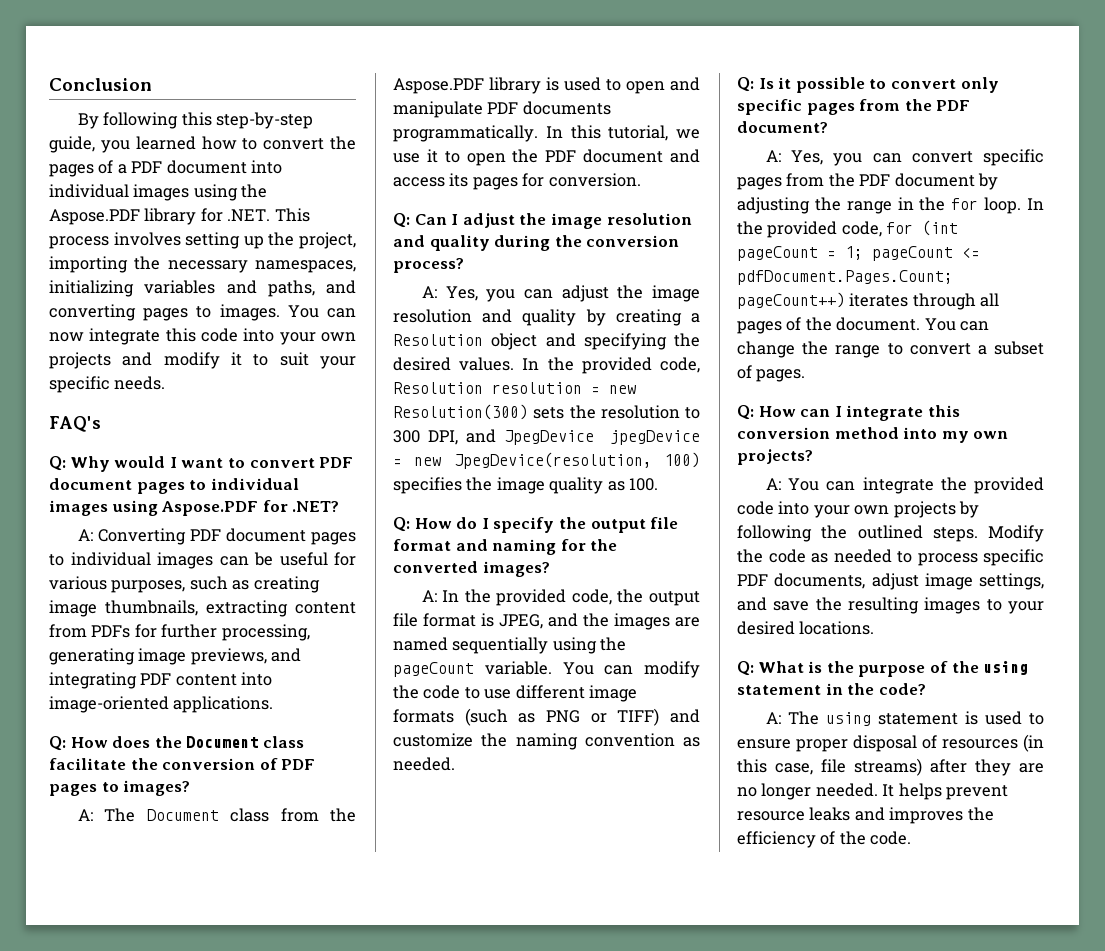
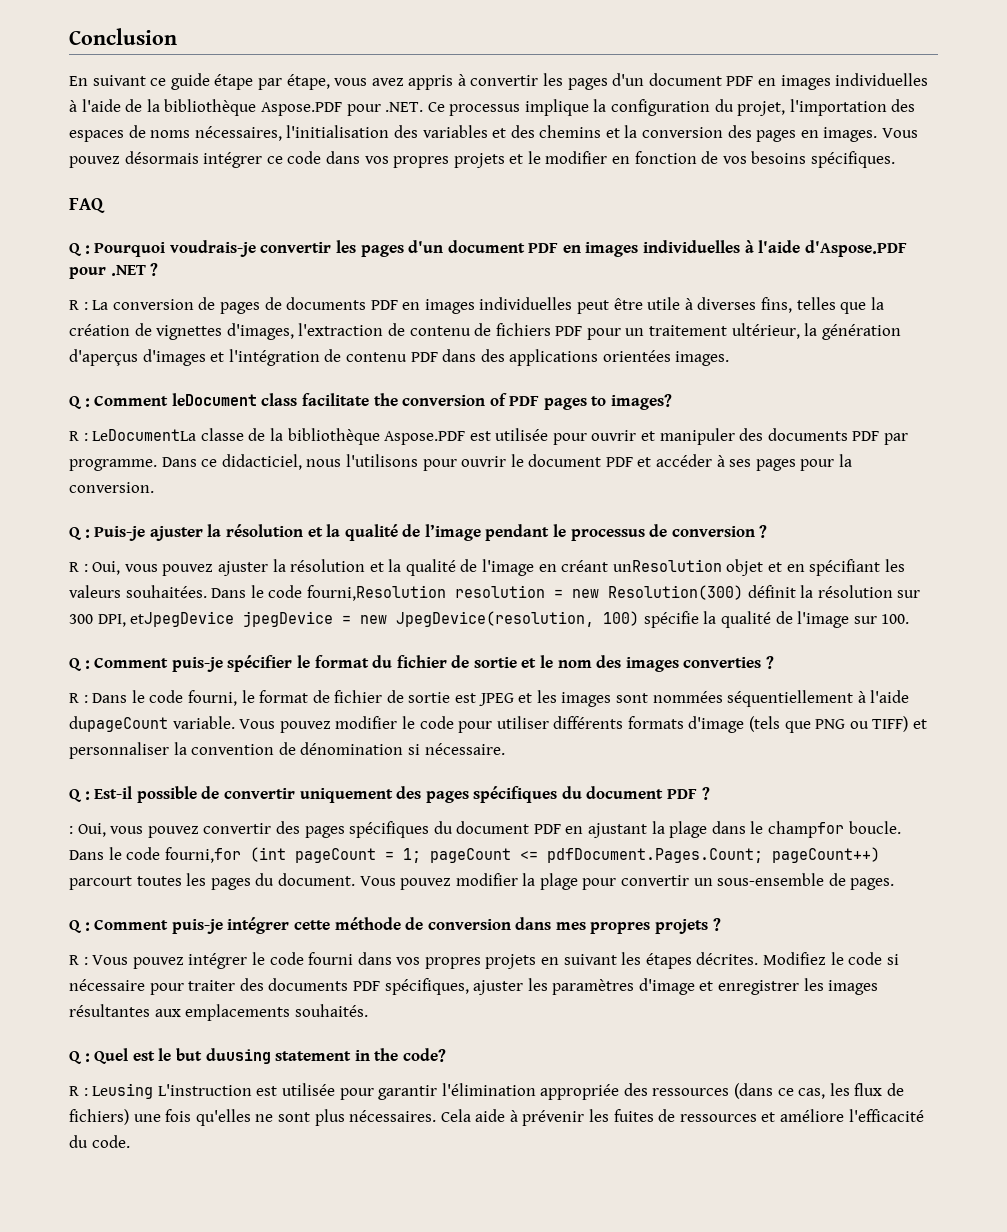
[77,112,314,129] [49,136,356,153] [49,160,283,177] [49,184,268,201] [49,208,310,225] [49,232,356,249] [49,256,356,273] [49,280,356,297] [49,304,357,321] [49,328,356,345] [49,352,356,369] [49,376,166,393] [49,416,101,432] [49,456,354,472] [49,478,299,494] [49,500,340,516] [77,528,357,545] [49,552,356,569] [49,576,320,593] [49,600,356,617] [49,624,310,641] [49,648,302,665] [49,672,273,689] [49,696,274,713] [49,736,259,751] By following this step-by-step guide, you learned how to convert the pages of a PDF document into individual images using the Aspose.PDF library for .NET. This process involves setting up the project, importing the necessary namespaces, initializing variables and paths, and converting pages to images. You can now integrate this code into your own projects and modify it to suit your specific needs. // FAQ's // Q: Why would I want to convert PDF document pages to individual images using Aspose.PDF for .NET? // A: Converting PDF document pages to individual images can be useful for various purposes, such as creating image thumbnails, extracting content from PDFs for further processing, generating image previews, and integrating PDF content into image-oriented applications. // Q: How does the Document -> [69,73,929,90] [69,99,916,116] [69,125,919,142] [69,151,896,168] [69,198,105,213] [69,240,907,257] [69,263,159,279] [69,297,884,314] [69,323,901,340] [69,349,730,366] [69,393,257,409] En suivant ce guide étape par étape, vous avez appris à convertir les pages d'un document PDF en images individuelles à l'aide de la bibliothèque Aspose.PDF pour .NET. Ce processus implique la configuration du projet, l'importation des espaces de noms nécessaires, l'initialisation des variables et des chemins et la conversion des pages en images. Vous pouvez désormais intégrer ce code dans vos propres projets et le modifier en fonction de vos besoins spécifiques. // FAQ // Q : Pourquoi voudrais-je convertir les pages d'un document PDF en images individuelles à l'aide d'Aspose.PDF pour .NET ? // R : La conversion de pages de documents PDF en images individuelles peut être utile à diverses fins, telles que la création de vignettes d'images, l'extraction de contenu de fichiers PDF pour un traitement ultérieur, la génération d'aperçus d'images et l'intégration de contenu PDF dans des applications orientées images. // Q : Comment leDocument
[77,808,357,822] [393,77,700,94] [393,101,611,118] [393,125,700,142] [393,149,700,166] [393,173,641,190] [393,213,692,229] [393,235,680,251] [393,258,464,273] [421,285,700,302] [393,309,700,326] [393,333,700,350] [393,357,700,374] [393,382,636,394] [393,404,700,420] [393,429,594,445] A: The Document class from the Aspose.PDF library is used to open and manipulate PDF documents programmatically. In this tutorial, we use it to open the PDF document and access its pages for conversion. // Q: Can I adjust the image resolution and quality during the conversion process? // A: Yes, you can adjust the image resolution and quality by creating a Resolution object and specifying the desired values. In the provided code, Resolution resolution = new Resolution(300) sets the resolution to 300 DPI, and JpegDevice -> [69,428,909,445] [69,454,853,471] [69,482,154,493] [69,524,768,541] [69,559,905,576] [69,585,921,601] [69,611,235,627] R : LeDocumentLa classe de la bibliothèque Aspose.PDF est utilisée pour ouvrir et manipuler des documents PDF par programme. Dans ce didacticiel, nous l'utilisons pour ouvrir le document PDF et accéder à ses pages pour la conversion. // Q : Puis-je ajuster la résolution et la qualité de l’image pendant le processus de conversion ? // R : Oui, vous pouvez ajuster la résolution et la qualité de l'image en créant unResolution objet et en spécifiant les valeurs souhaitées. Dans le code fourni,Resolution resolution = new Resolution(300) définit la résolution sur 300 DPI, etJpegDevice
[393,477,659,494] [393,517,679,533] [393,539,618,555] [393,561,550,577] [421,589,700,606] [393,613,700,630] [393,637,627,654] [393,661,700,678] [393,685,638,702] [393,708,700,726] [393,733,700,750] [393,757,455,771] [737,77,999,93] [737,99,971,115] [737,121,828,133] [765,149,1044,166] [737,173,999,190] [737,197,1044,214] [737,221,914,238] specifies the image quality as 100. // Q: How do I specify the output file format and naming for the converted images? // A: In the provided code, the output file format is JPEG, and the images are named sequentially using the pageCount variable. You can modify the code to use different image formats (such as PNG or TIFF) and customize the naming convention as needed. // Q: Is it possible to convert only specific pages from the PDF document? // A: Yes, you can convert specific pages from the PDF document by adjusting the range in the for loop. In the provided code, for -> [643,611,910,628] [69,655,775,672] [69,690,910,707] [69,716,928,733] [69,742,505,759] [69,786,710,803] [69,821,901,838] [69,847,241,863] spécifie la qualité de l'image sur 100. // Q : Comment puis-je spécifier le format du fichier de sortie et le nom des images converties ? // R : Dans le code fourni, le format de fichier de sortie est JPEG et les images sont nommées séquentiellement à l'aide dupageCount variable. Vous pouvez modifier le code pour utiliser différents formats d'image (tels que PNG ou TIFF) et personnaliser la convention de dénomination si nécessaire. // Q : Est-il possible de convertir uniquement des pages spécifiques du document PDF ? // : Oui, vous pouvez convertir des pages spécifiques du document PDF en ajustant la plage dans le champfor boucle. Dans le code fourni,for
[849,293,1000,310] [737,317,990,334] [737,341,1044,358] [737,365,806,382] [737,405,960,421] [737,427,1009,443] [737,449,813,465] [765,477,1044,494] [737,501,980,518] [737,525,1044,542] [737,549,1044,566] [737,573,1044,590] [737,597,1044,614] [737,621,875,635] [737,661,1029,677] [737,683,926,695] [765,711,1044,726] [737,734,1044,752] [737,758,1044,776] [737,783,1009,800] [737,807,994,824] [737,831,866,848] iterates through all pages of the document. You can change the range to convert a subset of pages. // Q: How can I integrate this conversion method into my own projects? // A: You can integrate the provided code into your own projects by following the outlined steps. Modify the code as needed to process specific PDF documents, adjust image settings, and save the resulting images to your desired locations. // Q: What is the purpose of the using statement in the code? // A: The using statement is used to ensure proper disposal of resources (in this case, file streams) after they are no longer needed. It helps prevent resource leaks and improves the efficiency of the -> [69,873,895,890] [69,917,721,934] [69,952,899,969] [69,978,879,995] [69,1004,368,1021] [69,1048,446,1064] [69,1083,905,1100] [69,1109,924,1126] [69,1135,88,1148] parcourt toutes les pages du document. Vous pouvez modifier la plage pour convertir un sous-ensemble de pages. // Q : Comment puis-je intégrer cette méthode de conversion dans mes propres projets ? // R : Vous pouvez intégrer le code fourni dans vos propres projets en suivant les étapes décrites. Modifiez le code si nécessaire pour traiter des documents PDF spécifiques, ajuster les paramètres d'image et enregistrer les images résultantes aux emplacements souhaités. // Q : Quel est le but duusing statement in the code? // R : Leusing L'instruction est utilisée pour garantir l'élimination appropriée des ressources (dans ce cas, les flux de fichiers) une fois qu'elles ne sont plus nécessaires. Cela aide à prévenir les fuites de ressources et améliore l'efficacité du

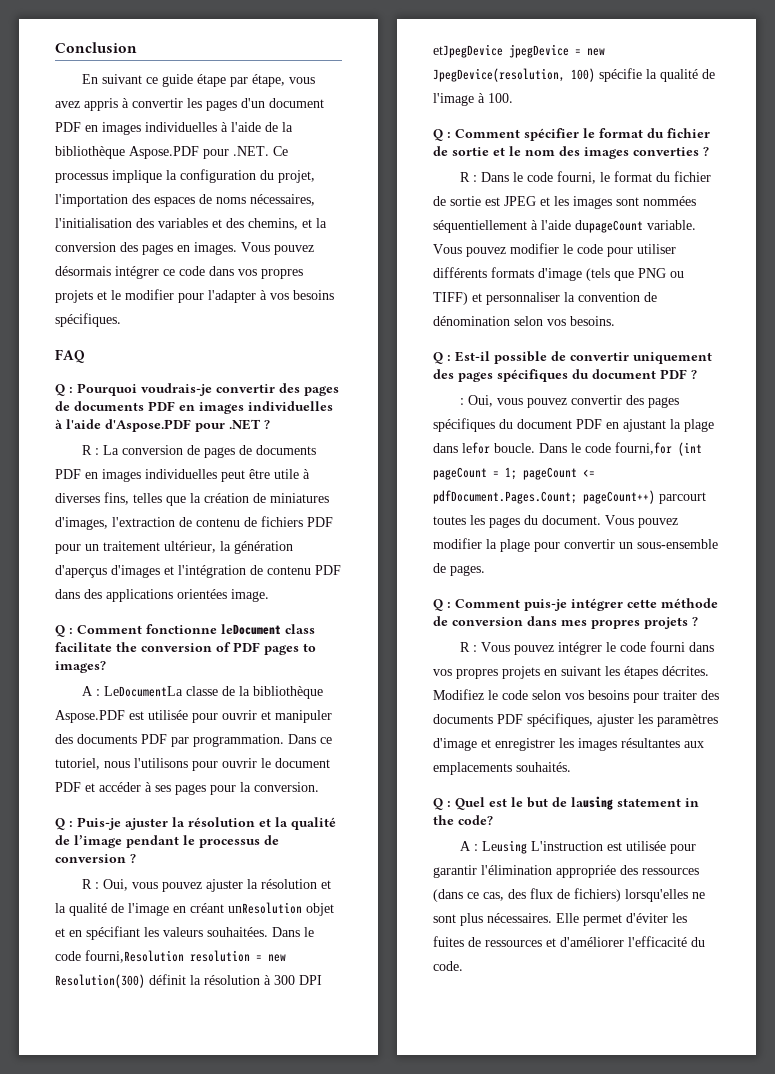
[539,125,602,138] chemins -> [248,218,298,230] chemins,
[612,151,719,164] en fonction de -> [178,290,267,303] pour l'adapter à
[335,240,525,257] les pages d'un document -> [279,383,339,396] [55,401,144,411] des pages de documents
[156,325,223,340] vignettes -> [270,493,329,503] miniatures
[675,351,730,366] [69,395,169,409] images. // Q : Comment -> [231,589,269,602] [55,624,217,637] image. // Q : Comment fonctionne
[69,431,79,441] R -> [82,686,94,696] A
[69,459,157,471] programme. -> [193,734,284,747] programmation.
[221,454,302,470] didacticiel, -> [55,758,100,770] tutoriel,
[897,590,921,598] [69,614,126,627] sur 300 DPI, -> [264,975,322,985] à 300 DPI
[853,616,877,624] sur -> [478,93,485,103] à
[171,657,223,672] puis-je -> (520, 133) none
[312,690,330,703] de -> [656,172,671,182] du
[407,743,505,755] si nécessaire. -> [514,316,615,326] selon vos besoins.
[750,821,845,838] le champfor -> [462,442,490,454] lefor
[886,954,899,965] [69,979,145,991] si nécessaire -> [532,690,629,700] selon vos besoins
[205,1048,271,1064] duusing -> [552,796,613,810] de lausing
[69,1086,79,1096] R -> [460,841,472,851] A
[829,1083,850,1096] les -> [508,889,526,899] des
[133,1109,251,1126] une fois qu'elles -> [625,889,688,902] lorsqu'elles
[440,1109,585,1126] Cela aide à prévenir -> [556,913,668,926] Elle permet d'éviter
[780,1109,845,1122] améliore -> [560,937,624,947] d'améliorer

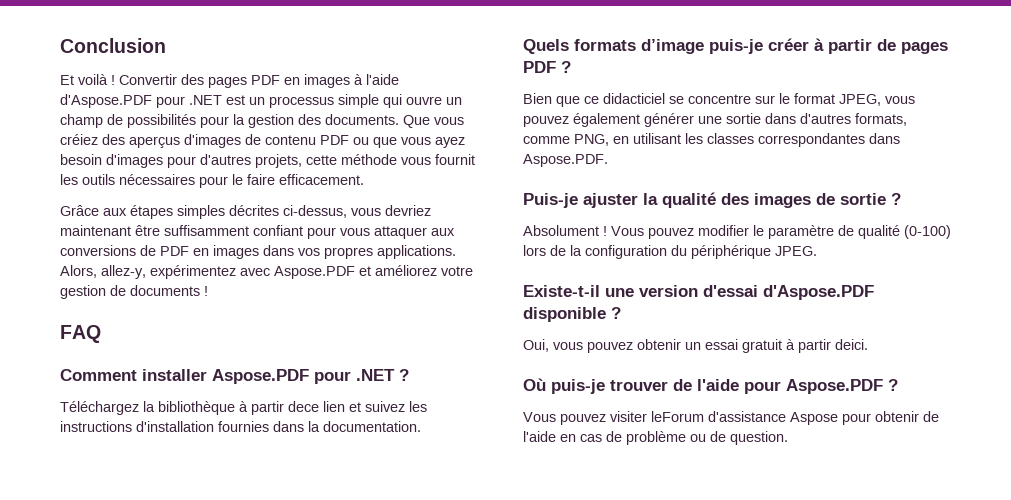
[82,74,316,87] [55,98,324,111] [55,122,293,135] [55,146,288,159] [55,169,315,183] [55,194,315,207] [55,218,327,230] [55,242,314,255] [55,266,303,279] [55,289,334,303] [55,313,121,327] [55,349,85,363] [55,383,339,396] [55,401,333,414] En suivant ce guide étape par étape, vous avez appris à convertir les pages d'un document PDF en images individuelles à l'aide de la bibliothèque Aspose.PDF pour .NET. Ce processus implique la configuration du projet, l'importation des espaces de noms nécessaires, l'initialisation des variables et des chemins, et la conversion des pages en images. Vous pouvez désormais intégrer ce code dans vos propres projets et le modifier pour l'adapter à vos besoins spécifiques. // FAQ // Q : Pourquoi voudrais-je convertir des pages de documents PDF en images individuelles -> [60,74,350,88] Et voilà ! Convertir des pages PDF en images
[264,420,270,429] [82,445,317,458] [55,469,310,482] [55,492,329,506] [55,516,333,530] [55,541,293,554] [55,565,341,578] [55,589,269,602] [55,624,315,637] [55,642,316,655] [55,661,106,673] [82,686,324,699] [55,710,332,723] [55,734,332,747] [55,758,330,771] [55,782,319,795] [55,817,336,830] [55,835,279,848] [55,854,136,863] [82,879,332,892] [55,902,334,916] [55,926,314,940] [55,950,286,963] [55,974,322,988] [433,44,605,58] [433,68,715,82] [433,93,513,106] [433,128,710,141] [433,146,709,159] [460,171,712,184] [433,196,696,209] [433,220,696,233] [433,243,676,257] [433,267,684,281] [433,292,657,305] [433,316,615,326] [433,351,712,364] [433,369,697,382] [460,395,680,408] [433,418,714,432] [433,442,702,456] [433,467,595,480] [433,490,706,504] [433,515,678,528] [433,538,718,552] [433,563,485,576] [433,598,718,611] [433,616,698,629] [460,641,715,655] [433,666,709,679] [433,689,719,703] [433,713,718,727] [433,738,704,751] [433,762,571,775] [433,796,699,810] [433,815,493,825] [460,840,697,854] [433,865,699,878] [433,888,705,902] [433,913,687,926] [433,936,705,947] [433,961,463,971] ? // R : La conversion de pages de documents PDF en images individuelles peut être utile à diverses fins, telles que la création de miniatures d'images, l'extraction de contenu de fichiers PDF pour un traitement ultérieur, la génération d'aperçus d'images et l'intégration de contenu PDF dans des applications orientées image. // Q : Comment fonctionne leDocument class facilitate the conversion of PDF pages to images? // A : LeDocumentLa classe de la bibliothèque Aspose.PDF est utilisée pour ouvrir et manipuler des documents PDF par programmation. Dans ce tutoriel, nous l'utilisons pour ouvrir le document PDF et accéder à ses pages pour la conversion. // Q : Puis-je ajuster la résolution et la qualité de l’image pendant le processus de conversion ? // R : Oui, vous pouvez ajuster la résolution et la qualité de l'image en créant unResolution objet et en spécifiant les valeurs souhaitées. Dans le code fourni,Resolution resolution = new Resolution(300) définit la résolution à 300 DPI etJpegDevice jpegDevice = new JpegDevice(resolution, 100) spécifie la qualité de l'image à 100. // Q : Comment spécifier le format du fichier de sortie et le nom des images converties ? // R : Dans le code fourni, le format du fichier de sortie est JPEG et les images sont nommées séquentiellement à l'aide dupageCount variable. Vous pouvez modifier le code pour utiliser différents formats d'image (tels que PNG ou TIFF) et personnaliser la convention de dénomination selon vos besoins. // Q : Est-il possible de convertir uniquement des pages spécifiques du document PDF ? // : Oui, vous pouvez convertir des pages spécifiques du document PDF en ajustant la plage dans lefor boucle. Dans le code fourni,for (int pageCount = 1; pageCount <= pdfDocument.Pages.Count; pageCount++) parcourt toutes les pages du document. Vous pouvez modifier la plage pour convertir un sous-ensemble de pages. // Q : Comment puis-je intégrer cette méthode de conversion dans mes propres projets ? // R : Vous pouvez intégrer le code fourni dans vos propres projets en suivant les étapes décrites. Modifiez le code selon vos besoins pour traiter des documents PDF spécifiques, ajuster les paramètres d'image et enregistrer les images résultantes aux emplacements souhaités. // Q : Quel est le but de lausing statement in the code? // A : Leusing L'instruction est utilisée pour garantir l'élimination appropriée des ressources (dans ce cas, des flux de fichiers) lorsqu'elles ne sont plus nécessaires. Elle permet d'éviter les fuites de ressources et d'améliorer l'efficacité du code. -> [226,94,462,108] [60,114,464,128] [60,134,465,148] [60,154,475,168] [60,174,364,188] [60,205,431,219] [60,225,455,239] [60,245,456,259] [60,265,473,279] [60,285,208,299] [60,325,101,343] [60,369,409,384] [60,401,427,415] [60,421,421,432] [523,38,948,54] [523,61,571,73] [523,93,915,107] [523,113,907,127] [523,133,900,147] [523,154,608,167] [523,192,901,208] [523,225,951,239] [523,245,817,259] [523,285,874,300] [523,307,621,322] [523,339,868,353] [523,378,898,394] [523,411,939,425] [523,431,788,445] est un processus simple qui ouvre un champ de possibilités pour la gestion des documents. Que vous créiez des aperçus d'images de contenu PDF ou que vous ayez besoin d'images pour d'autres projets, cette méthode vous fournit les outils nécessaires pour le faire efficacement. // Grâce aux étapes simples décrites ci-dessus, vous devriez maintenant être suffisamment confiant pour vous attaquer aux conversions de PDF en images dans vos propres applications. Alors, allez-y, expérimentez avec Aspose.PDF et améliorez votre gestion de documents ! // FAQ // Comment installer Aspose.PDF pour .NET ? // Téléchargez la bibliothèque à partir dece lien et suivez les instructions d'installation fournies dans la documentation. // Quels formats d’image puis-je créer à partir de pages PDF ? // Bien que ce didacticiel se concentre sur le format JPEG, vous pouvez également générer une sortie dans d'autres formats, comme PNG, en utilisant les classes correspondantes dans Aspose.PDF. // Puis-je ajuster la qualité des images de sortie ? // Absolument ! Vous pouvez modifier le paramètre de qualité (0-100) lors de la configuration du périphérique JPEG. // Existe-t-il une version d'essai d'Aspose.PDF disponible ? // Oui, vous pouvez obtenir un essai gratuit à partir deici. // Où puis-je trouver de l'aide pour Aspose.PDF ? // Vous pouvez visiter leForum d'assistance Aspose pour obtenir de l'aide en cas de problème ou de question.

